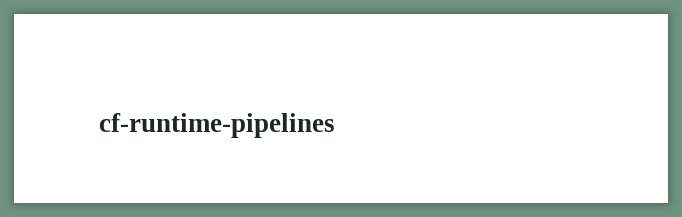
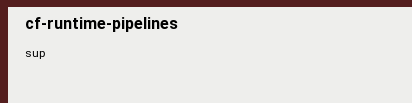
(335, 125) none -> [25,51,45,59] // sup

